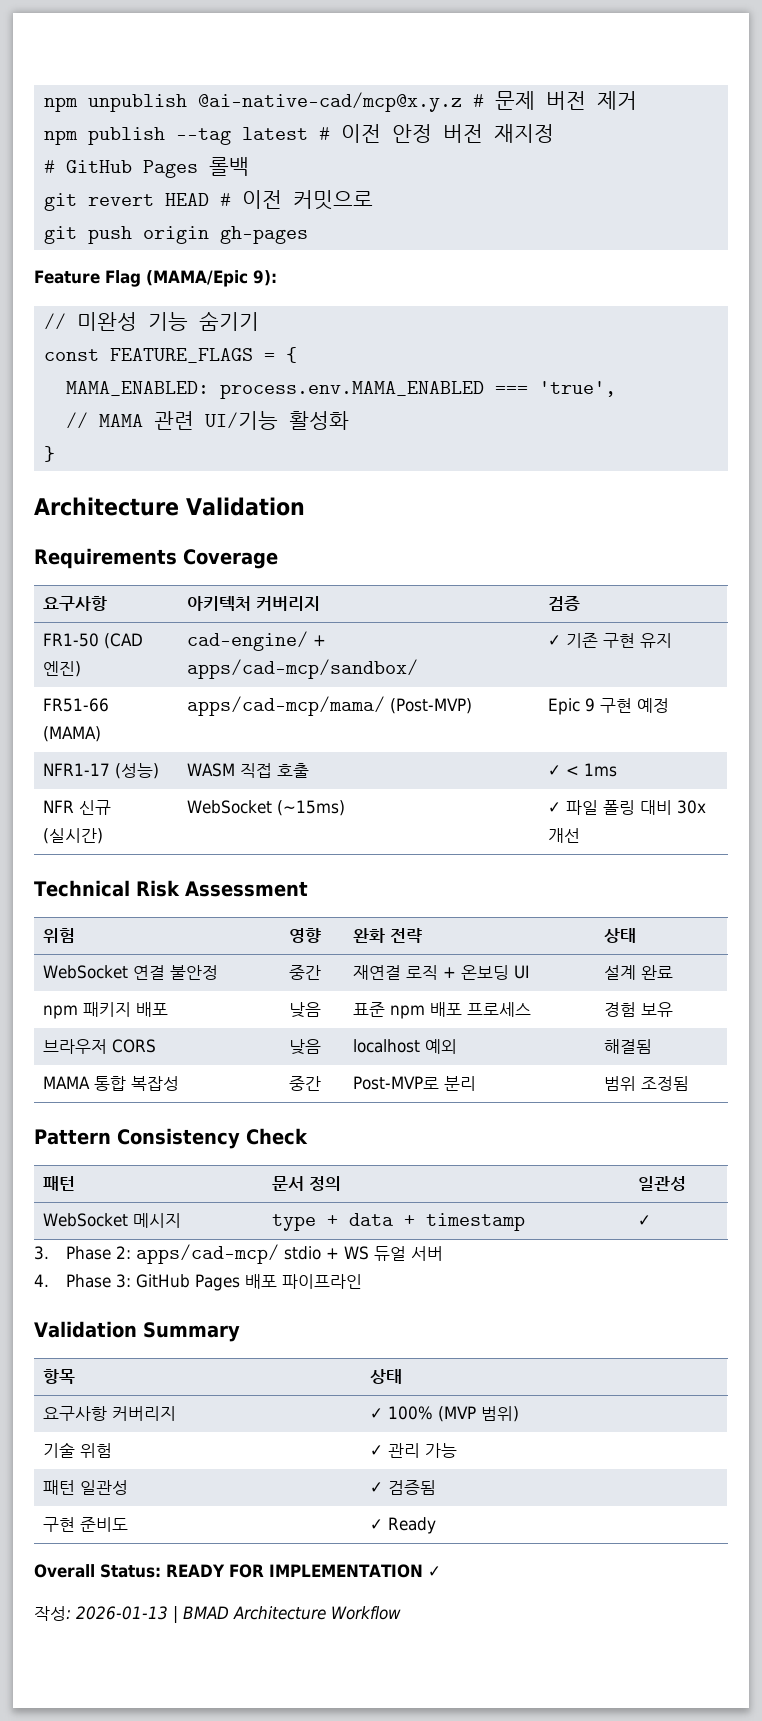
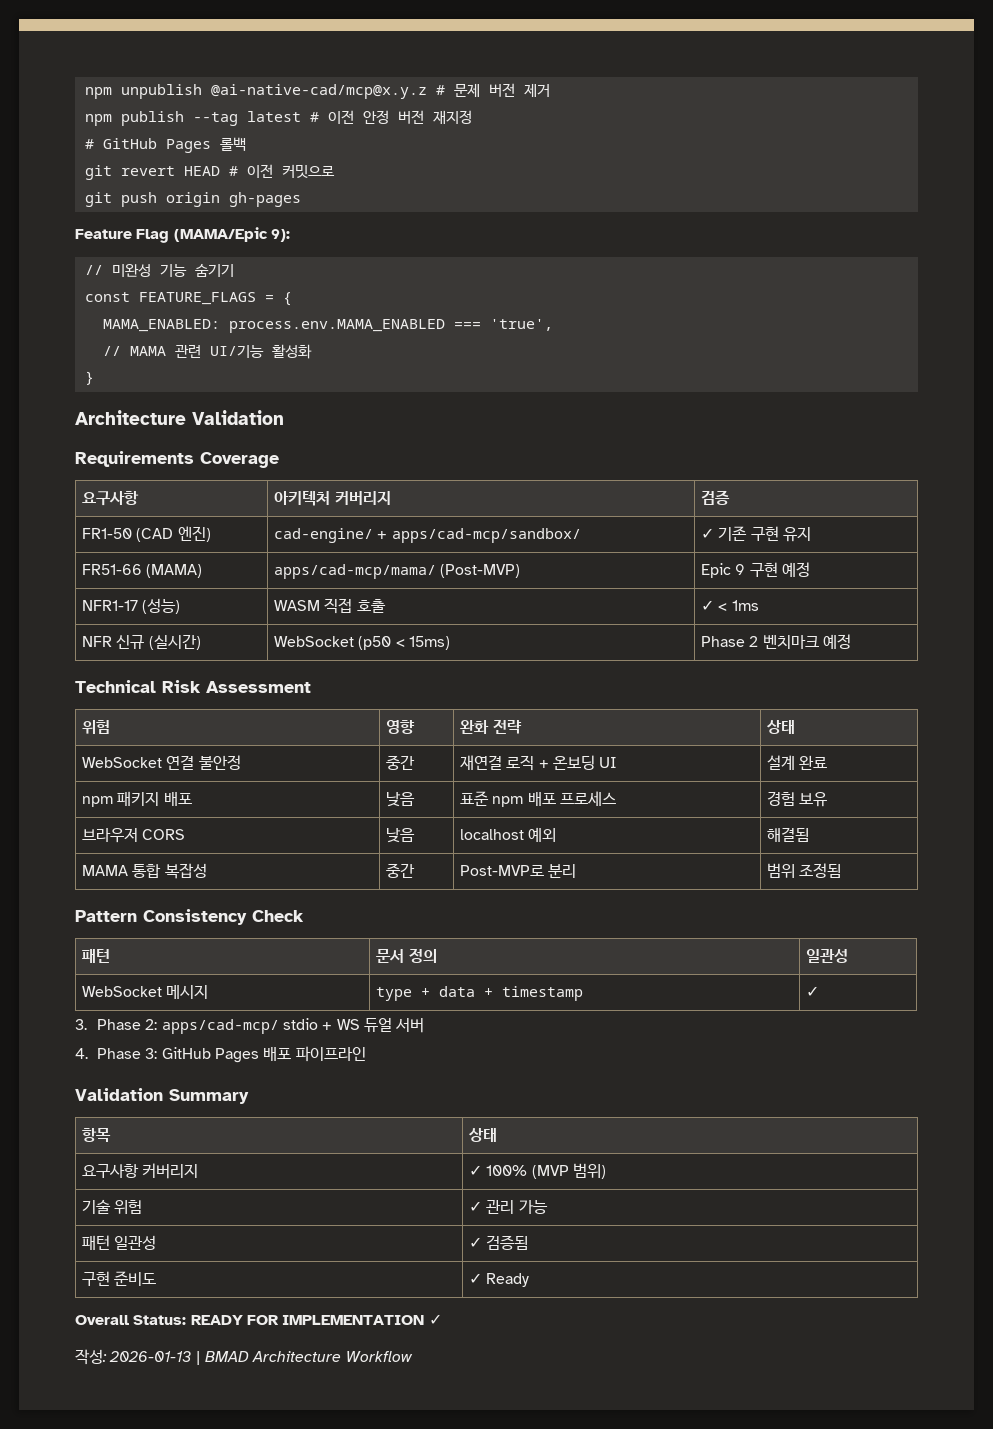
[276,800,345,816] [547,800,706,815] [547,828,580,843] (~15ms) | ✓ 파일 폴링 대비 30x 개선 -> [358,636,450,650] [700,634,851,649] (p50 < 15ms) | Phase 2 벤치마크 예정

